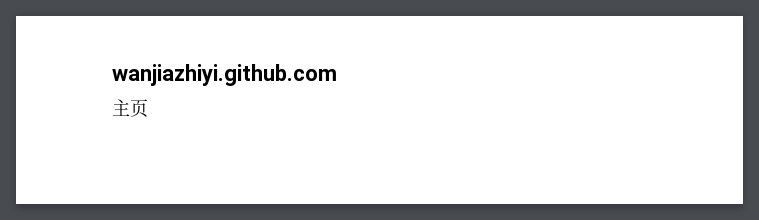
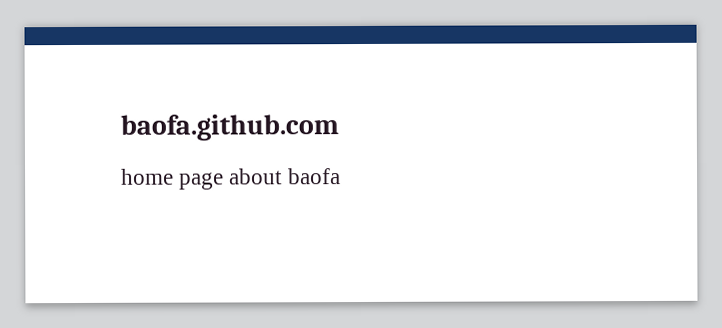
[112,64,337,86] [112,99,148,118] wanjiazhiyi.github.com // 主页 -> [120,114,339,141] [121,168,341,190] baofa.github.com // home page about baofa

